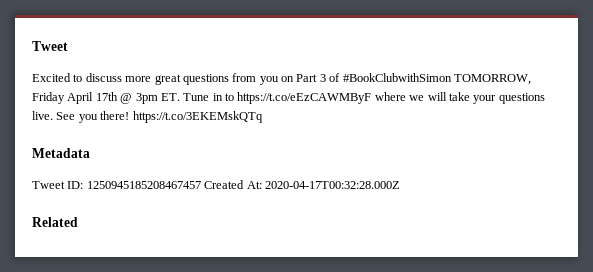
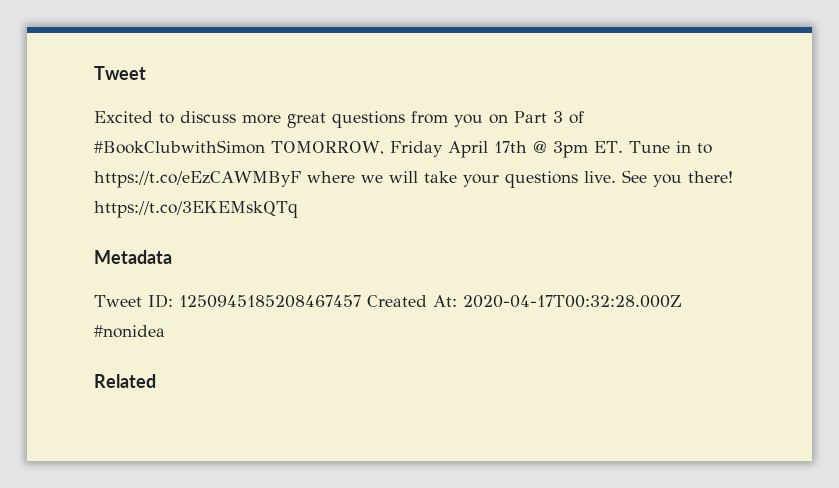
(400, 185) none -> [94,325,165,338] #nonidea

